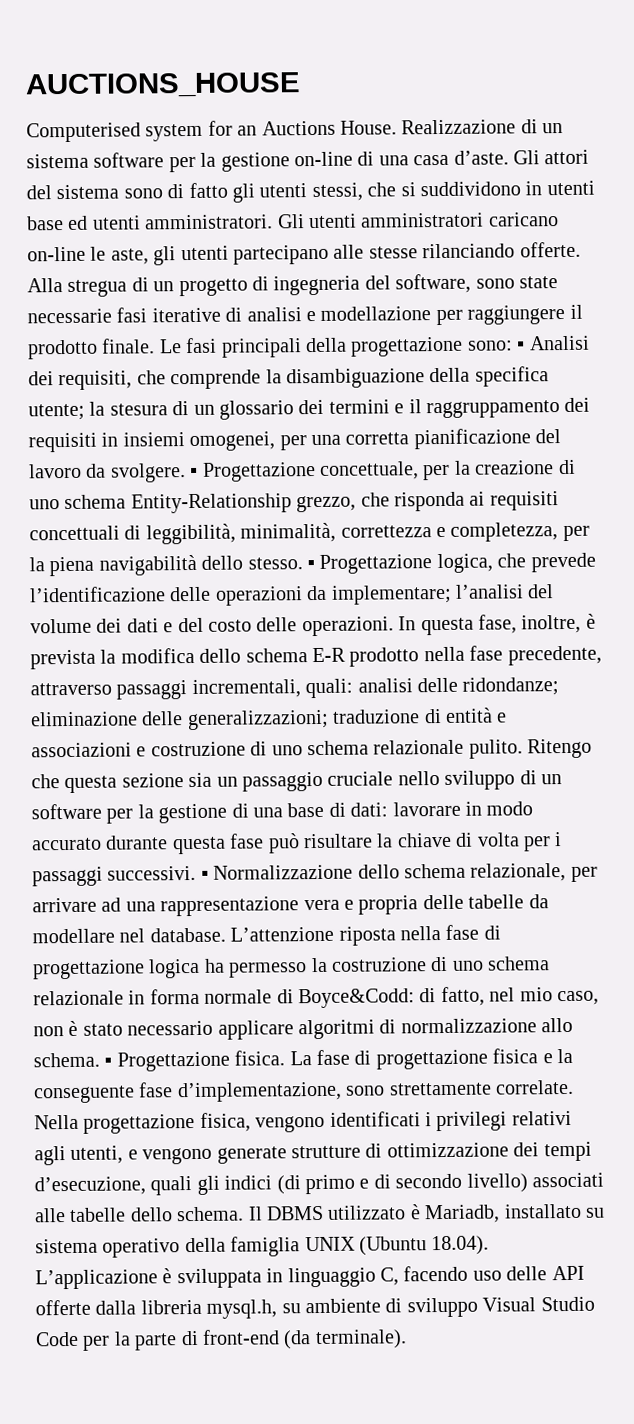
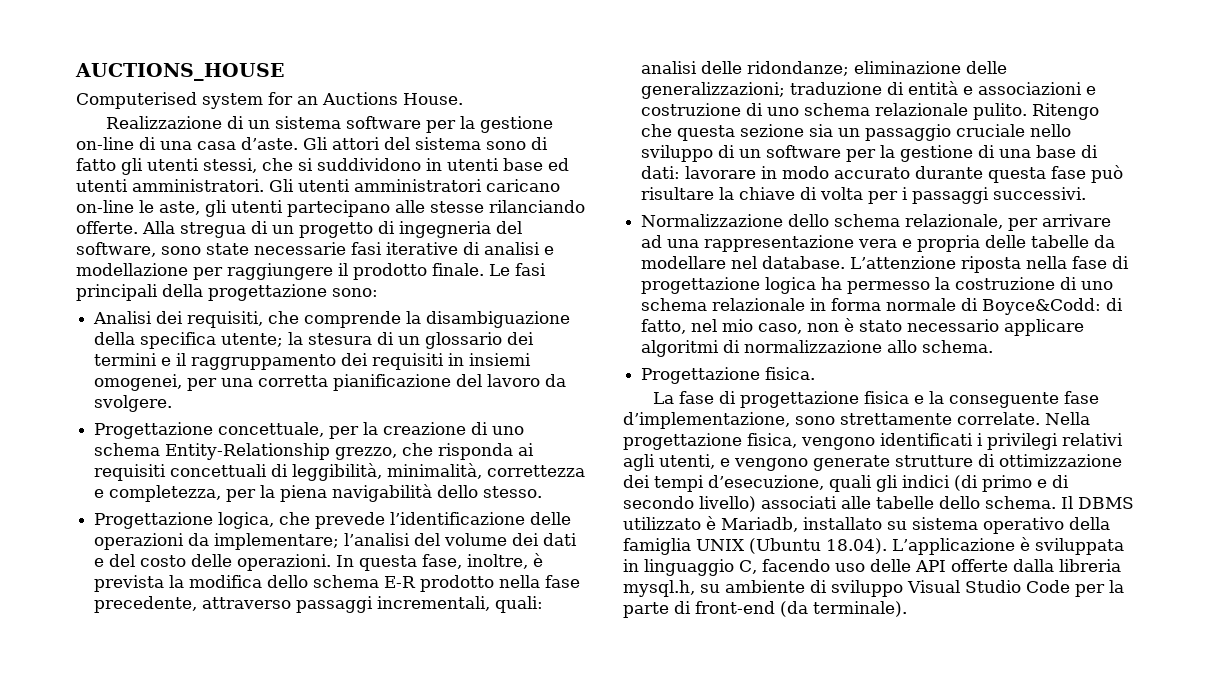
(397, 127) none -> (463, 99) //
[517,341,526,351] ▪ -> (378, 292) //
[190,467,199,478] ▪ -> (173, 403) //
[307,560,315,570] ▪ -> (543, 492) //
[200,870,209,880] ▪ -> (1087, 193) //
[104,1057,113,1067] ▪ -> (994, 346) //
(286, 1058) none -> (816, 373) //

